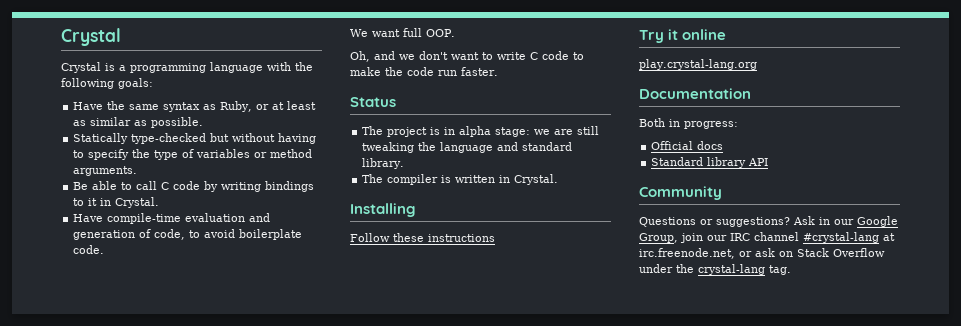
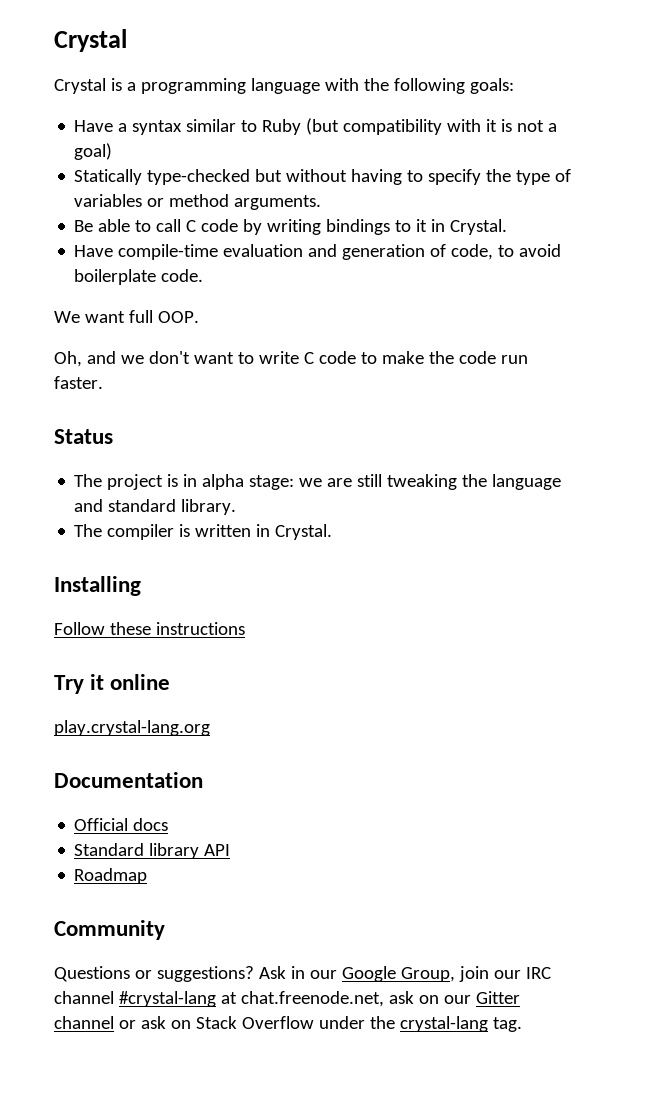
[107,101,317,112] [73,117,204,128] the same syntax as Ruby, or at least as similar as possible. -> [118,118,558,135] [74,143,113,160] a syntax similar to Ruby (but compatibility with it is not a goal)
[639,118,738,129] // Both in progress: -> (203, 780) none
(769, 162) none -> [74,868,148,884] // Roadmap
[639,248,735,259] irc.freenode.net, -> [240,991,520,1007] [54,1016,114,1029] chat.freenode.net, ask on our Gitter channel

